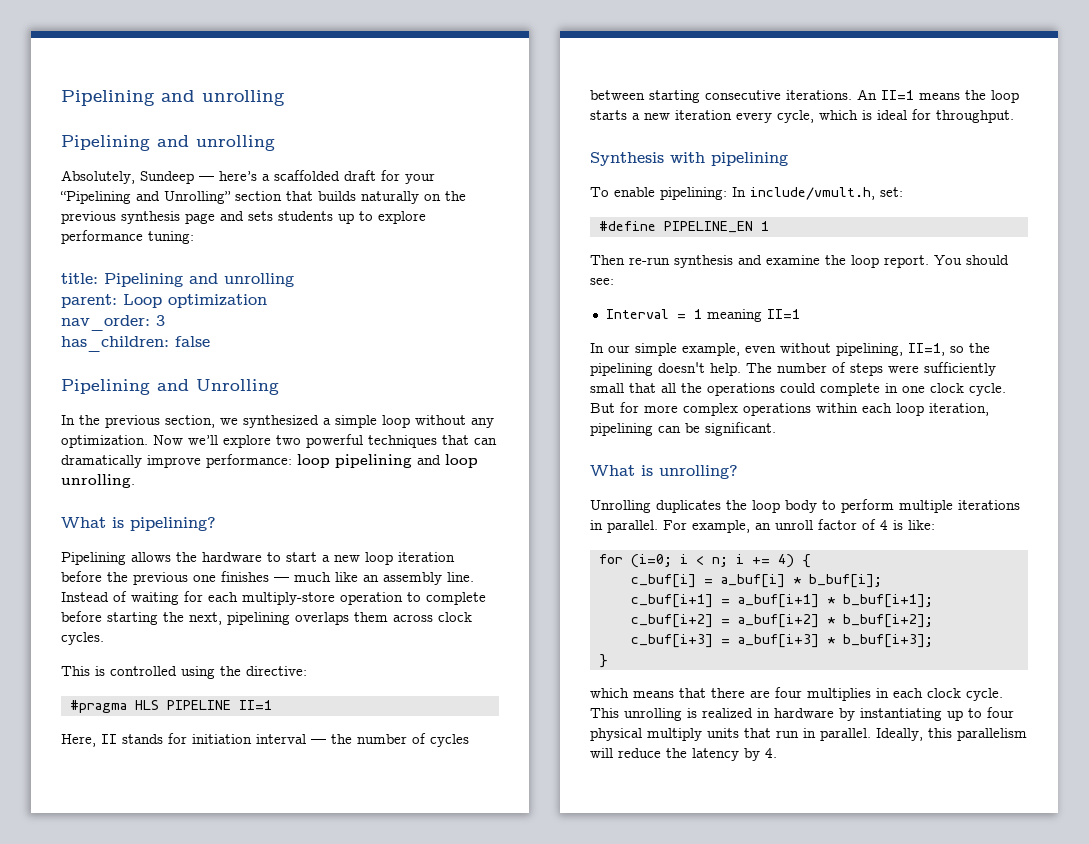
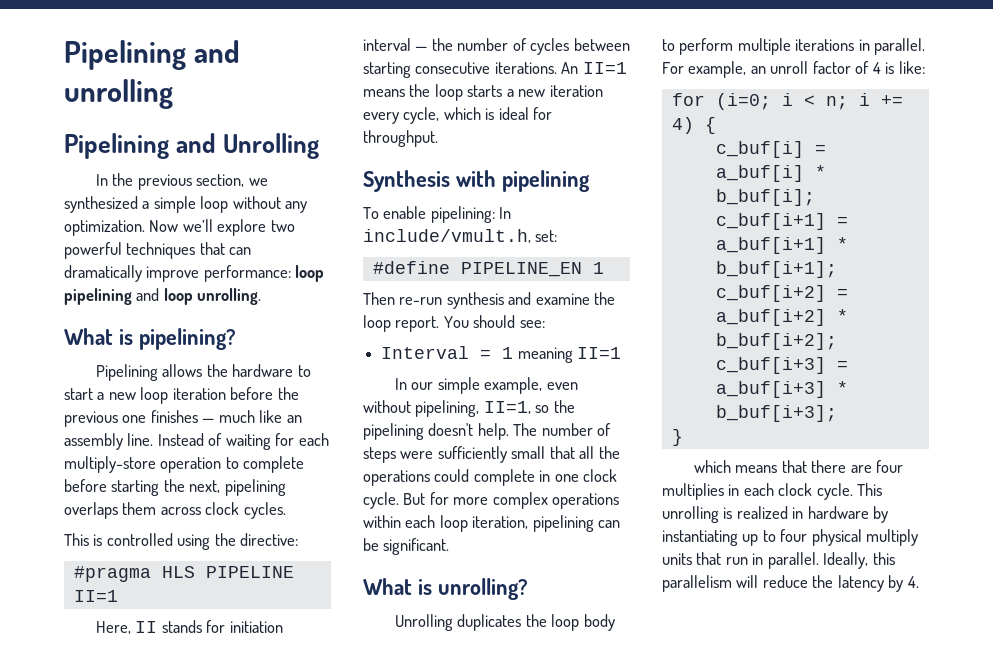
[61,90,285,106] [61,135,275,151] [61,170,435,184] [60,191,466,204] [61,211,426,224] [61,230,194,244] [61,273,294,287] [61,294,267,308] [61,315,165,331] [61,336,210,352] Pipelining and unrolling // Pipelining and unrolling // Absolutely, Sundeep — here’s a scaffolded draft for your “Pipelining and Unrolling” section that builds naturally on the previous synthesis page and sets students up to explore performance tuning: // title: Pipelining and unrolling // parent: Loop optimization // nav_order: 3 // has_children: false -> [64,40,241,70] [64,79,173,109] Pipelining and unrolling

